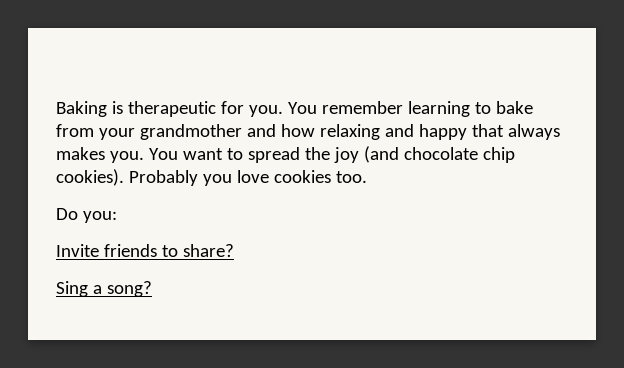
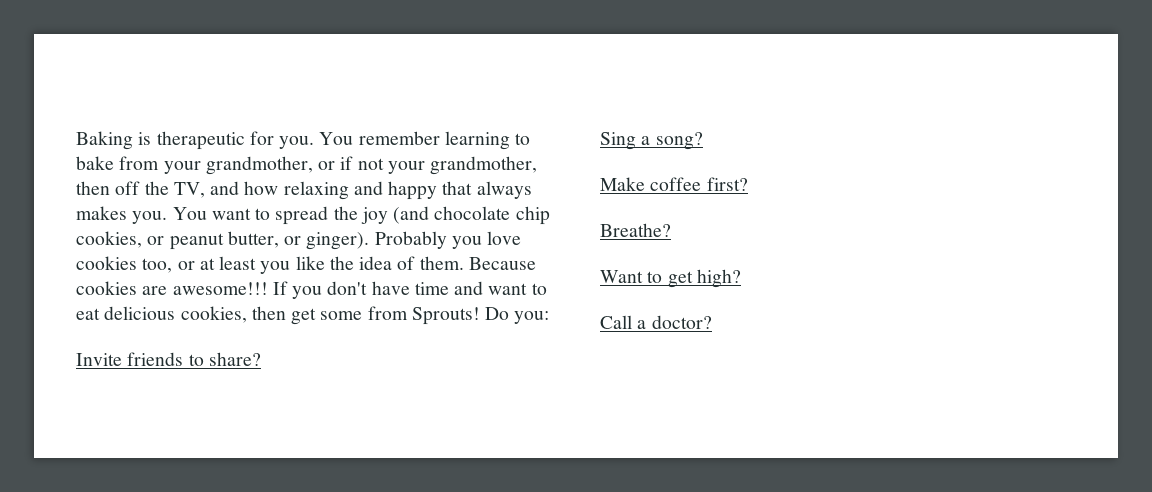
[139,124,242,140] grandmother -> [205,156,538,175] [76,181,205,198] grandmother, or if not your grandmother, then off the TV,
[56,169,367,186] cookies). Probably you love cookies too. // -> [76,231,522,250] [76,256,536,274] [76,281,547,299] [76,306,480,325] cookies, or peanut butter, or ginger). Probably you love cookies too, or at least you like the idea of them. Because cookies are awesome!!! If you don't have time and want to eat delicious cookies, then get some from Sprouts!
(152, 289) none -> [600,177,748,191] [600,223,671,237] [600,269,741,288] [600,315,712,329] // Make coffee first? // Breathe? // Want to get high? // Call a doctor?

